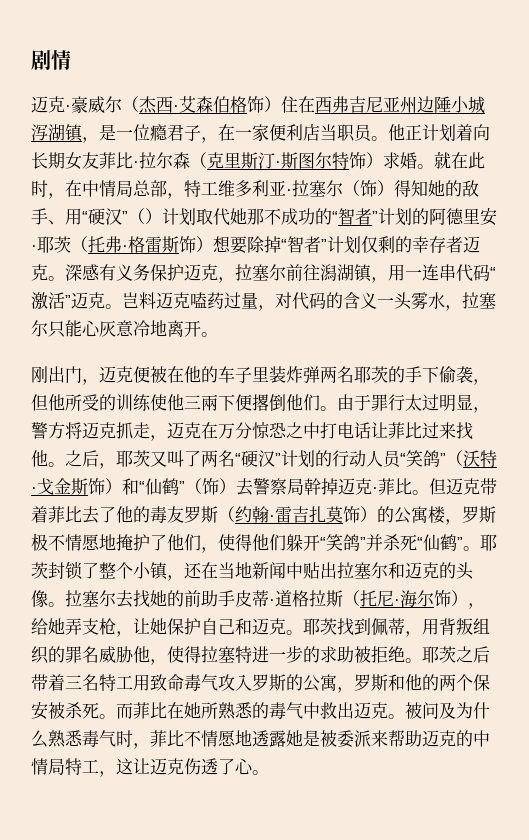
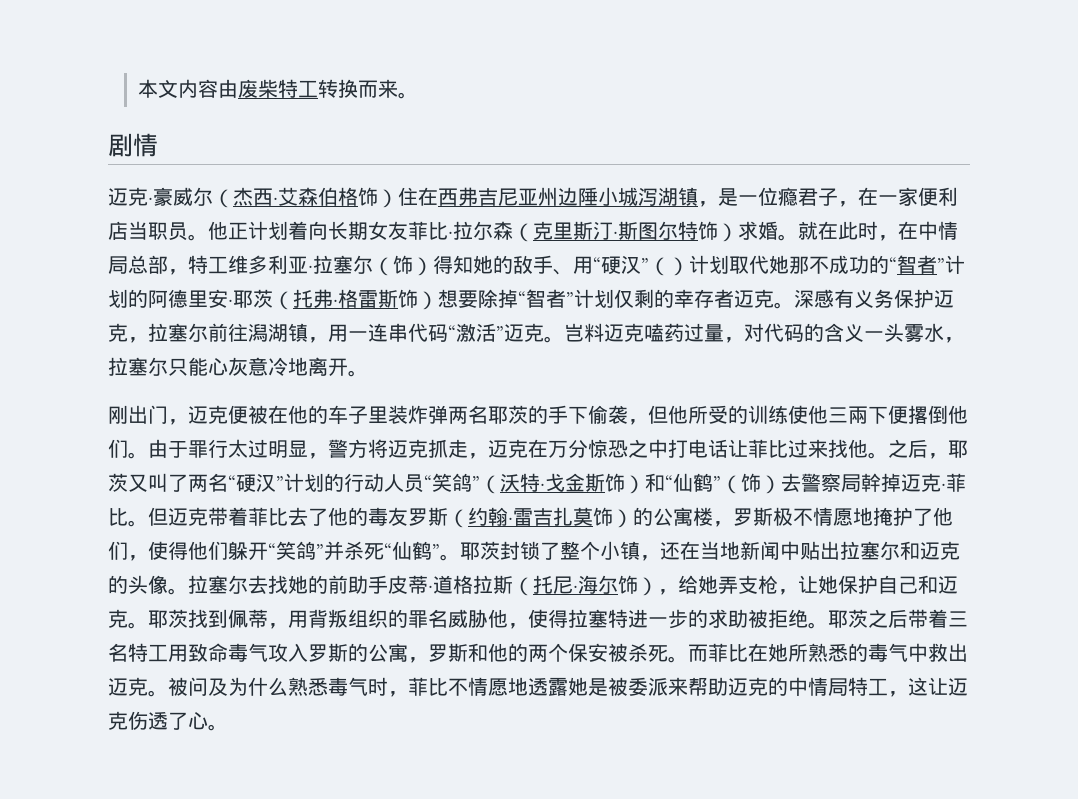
(31, 60) none -> [137,79,418,99] 本文内容由废柴特工转换而来。 //

